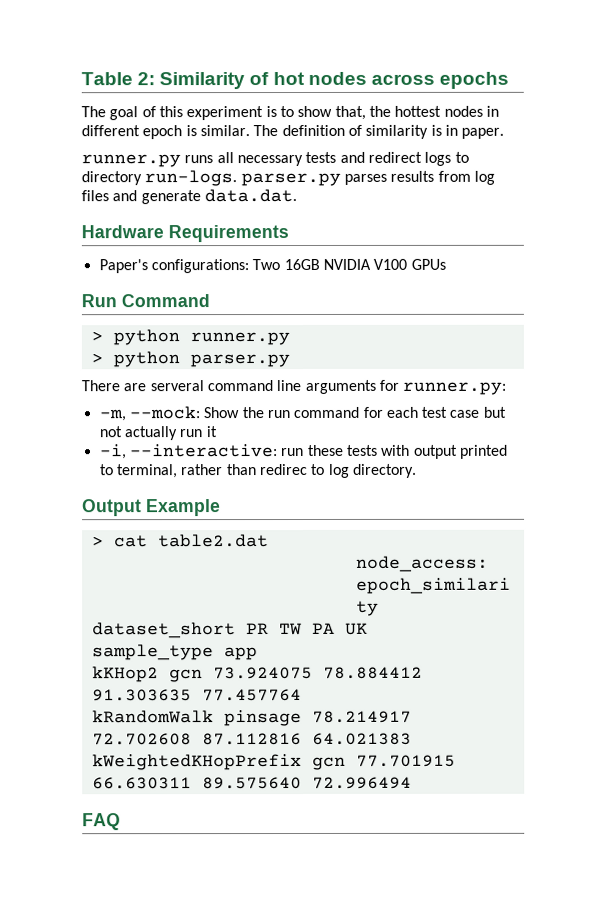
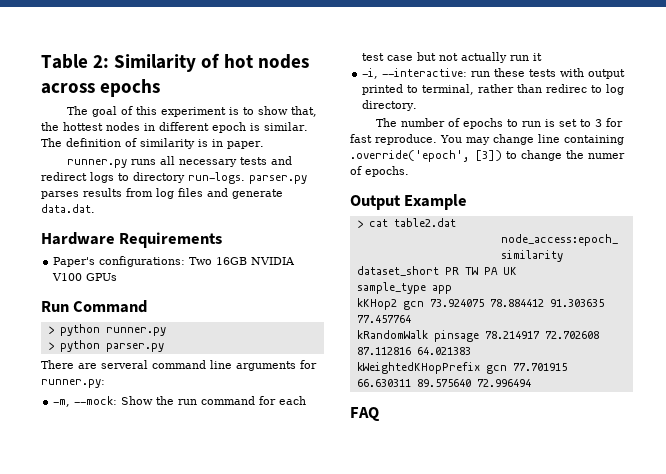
(417, 470) none -> [376,118,624,129] [350,134,624,145] [350,150,625,162] [350,166,409,177] // The number of epochs to run is set to 3 for fast reproduce. You may change line containing .override('epoch', [3]) to change the numer of epochs.

